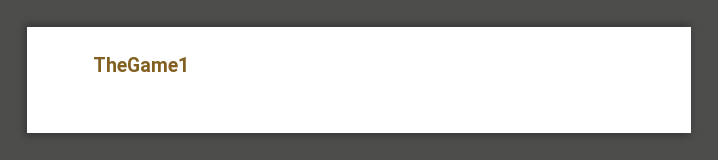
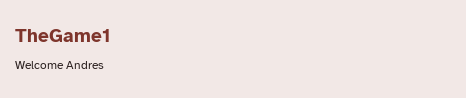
(189, 64) none -> [15,61,105,69] // Welcome Andres

